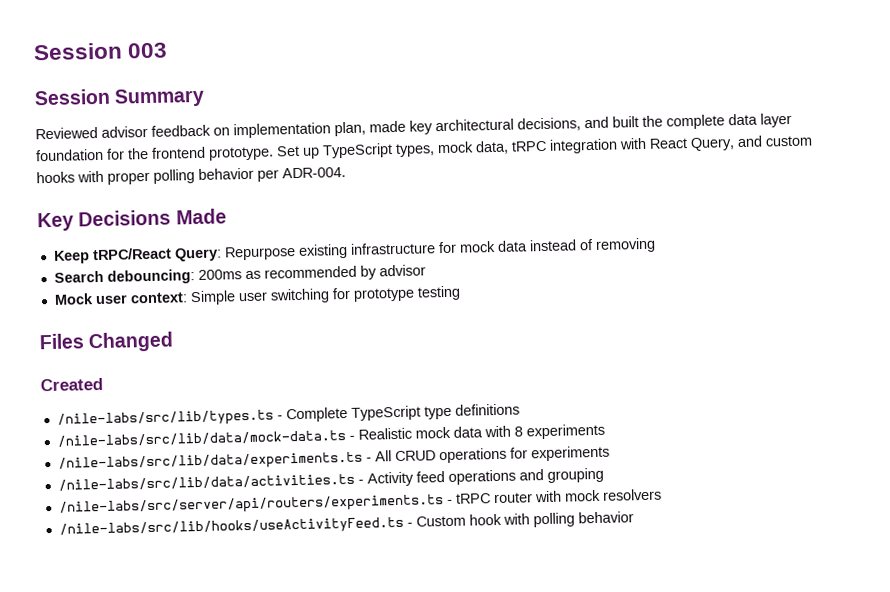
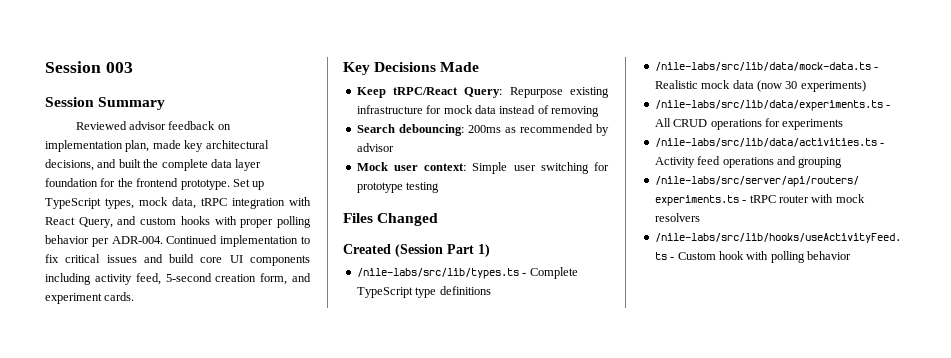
(346, 172) none -> [166,235,310,247] [45,254,310,266] [45,273,311,285] [45,292,135,304] Continued implementation to fix critical issues and build core UI components including activity feed, 5-second creation form, and experiment cards.
(103, 384) none -> [395,244,490,257] (Session Part 1)
[483,423,605,440] with 8 experiments -> [756,80,866,92] (now 30 experiments)

